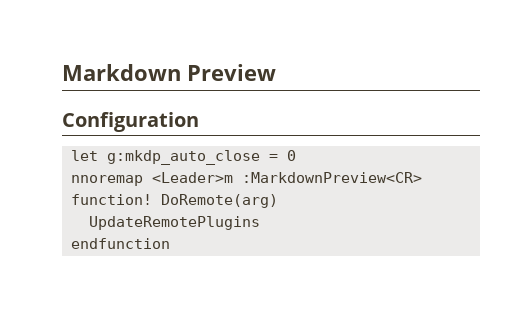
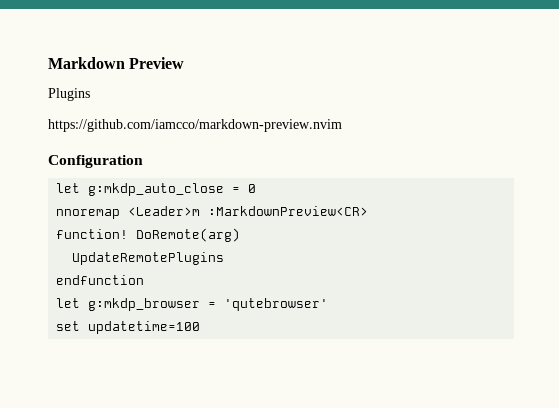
(276, 72) none -> [48,88,90,101] [48,119,342,132] // Plugins // https://github.com/iamcco/markdown-preview.nvim
(171, 243) none -> [56,298,329,311] [56,321,201,334] // let g:mkdp_browser = 'qutebrowser' // set updatetime=100

